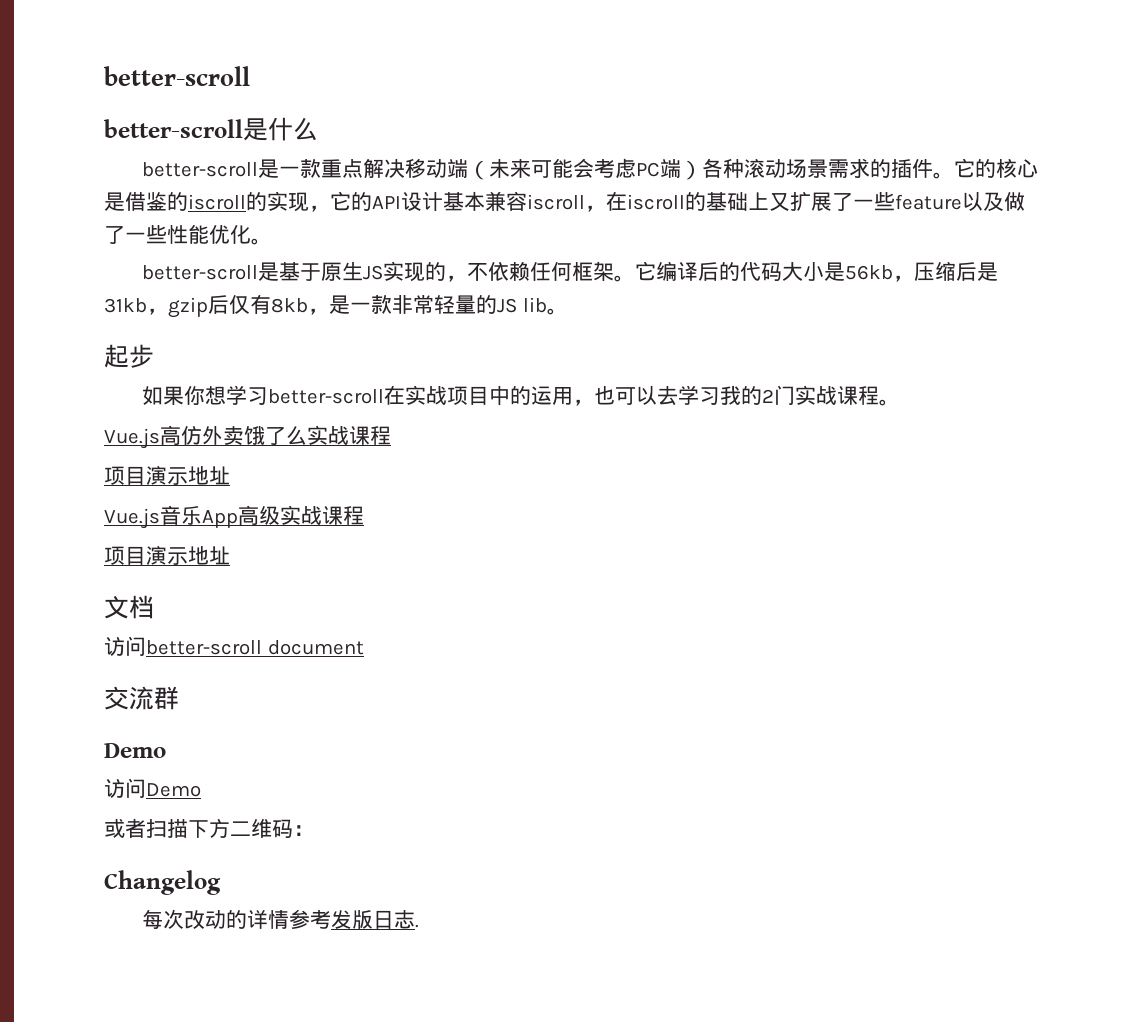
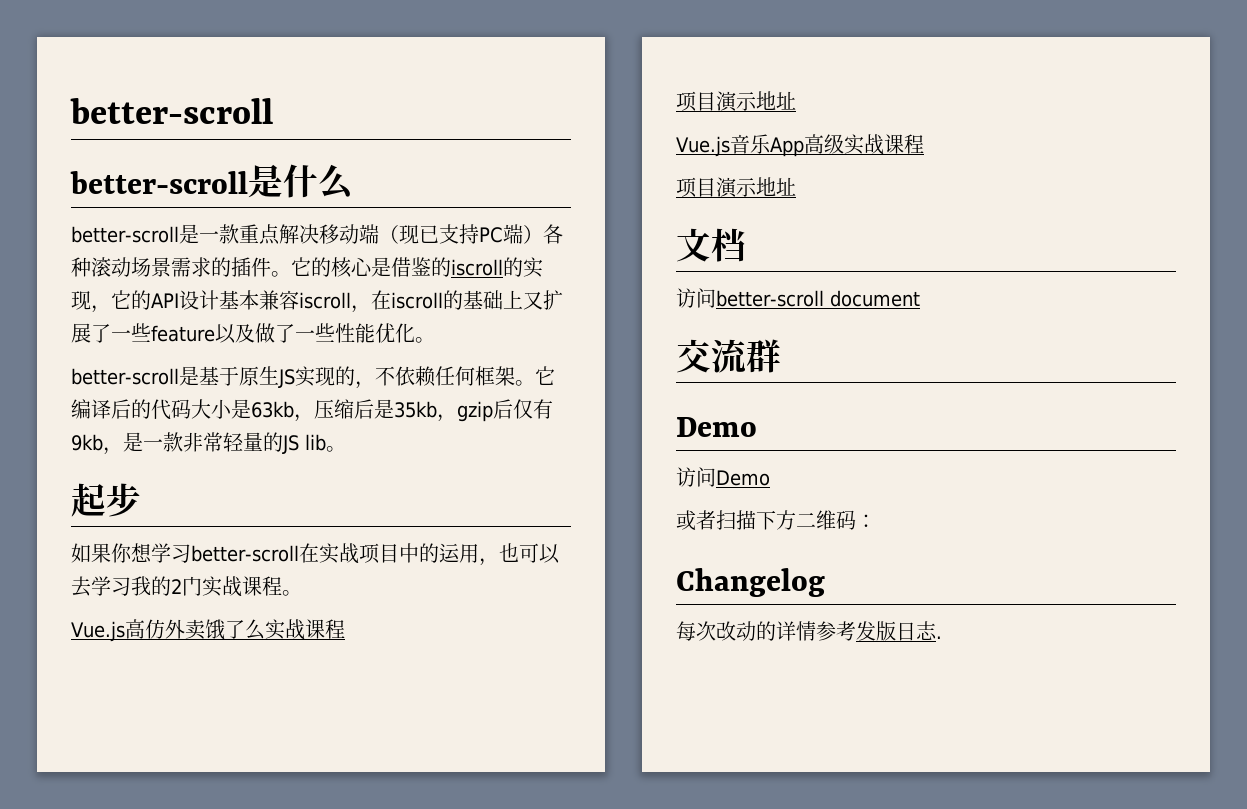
[488,158,636,178] 未来可能会考虑 -> [398,224,479,244] 现已支持
[844,265,893,280] 56kb -> [251,401,294,418] 63kb
[104,298,147,313] 31kb -> [394,401,437,418] 35kb
[271,298,308,313] 8kb -> [71,434,103,451] 9kb

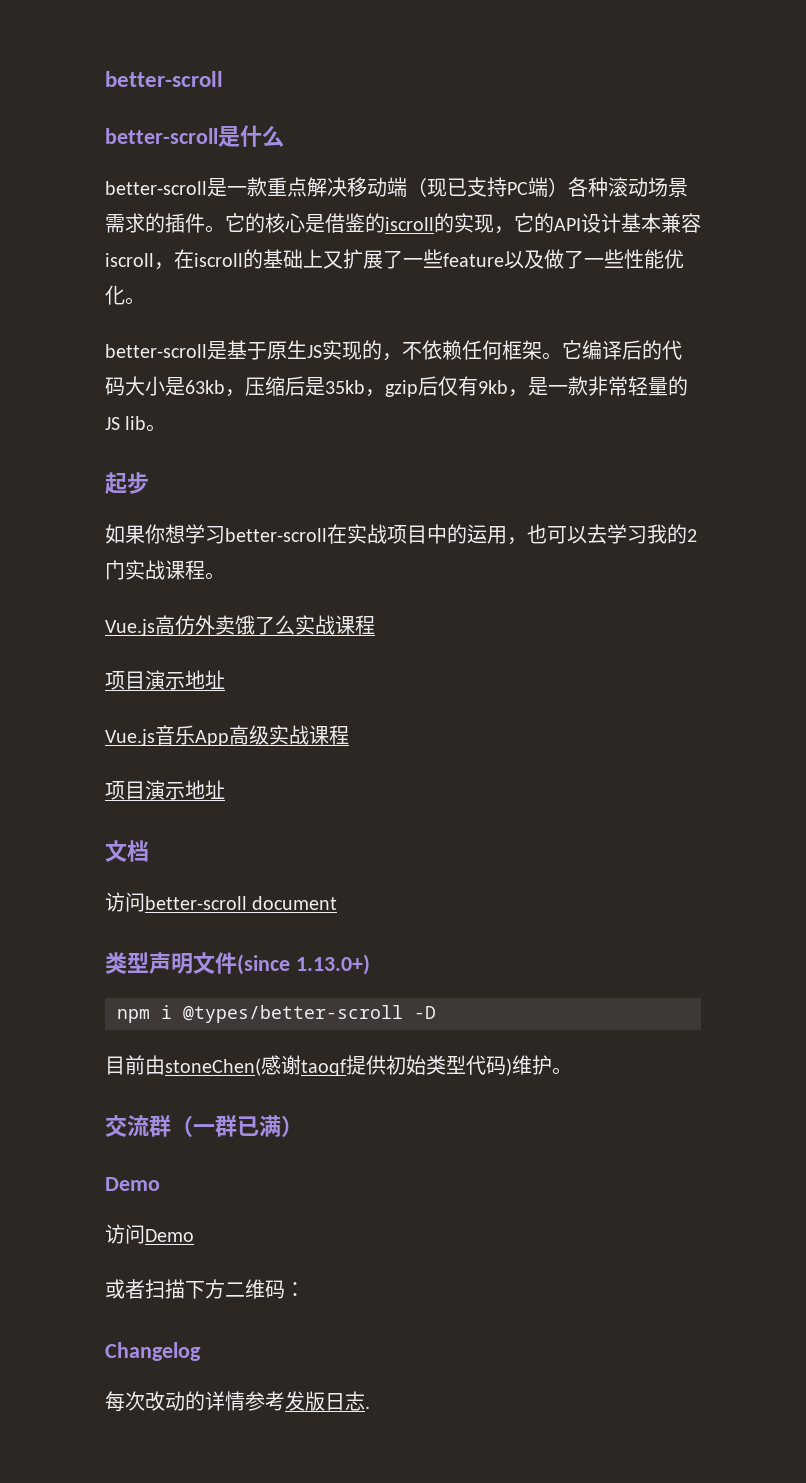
(920, 298) none -> [105,952,370,975] [117,1005,436,1023] [105,1055,572,1076] // 类型声明文件(since 1.13.0+) // npm i @types/better-scroll -D // 目前由stoneChen(感谢taoqf提供初始类型代码)维护。
(781, 356) none -> [171,1115,303,1137] （一群已满）

